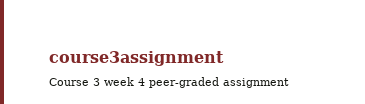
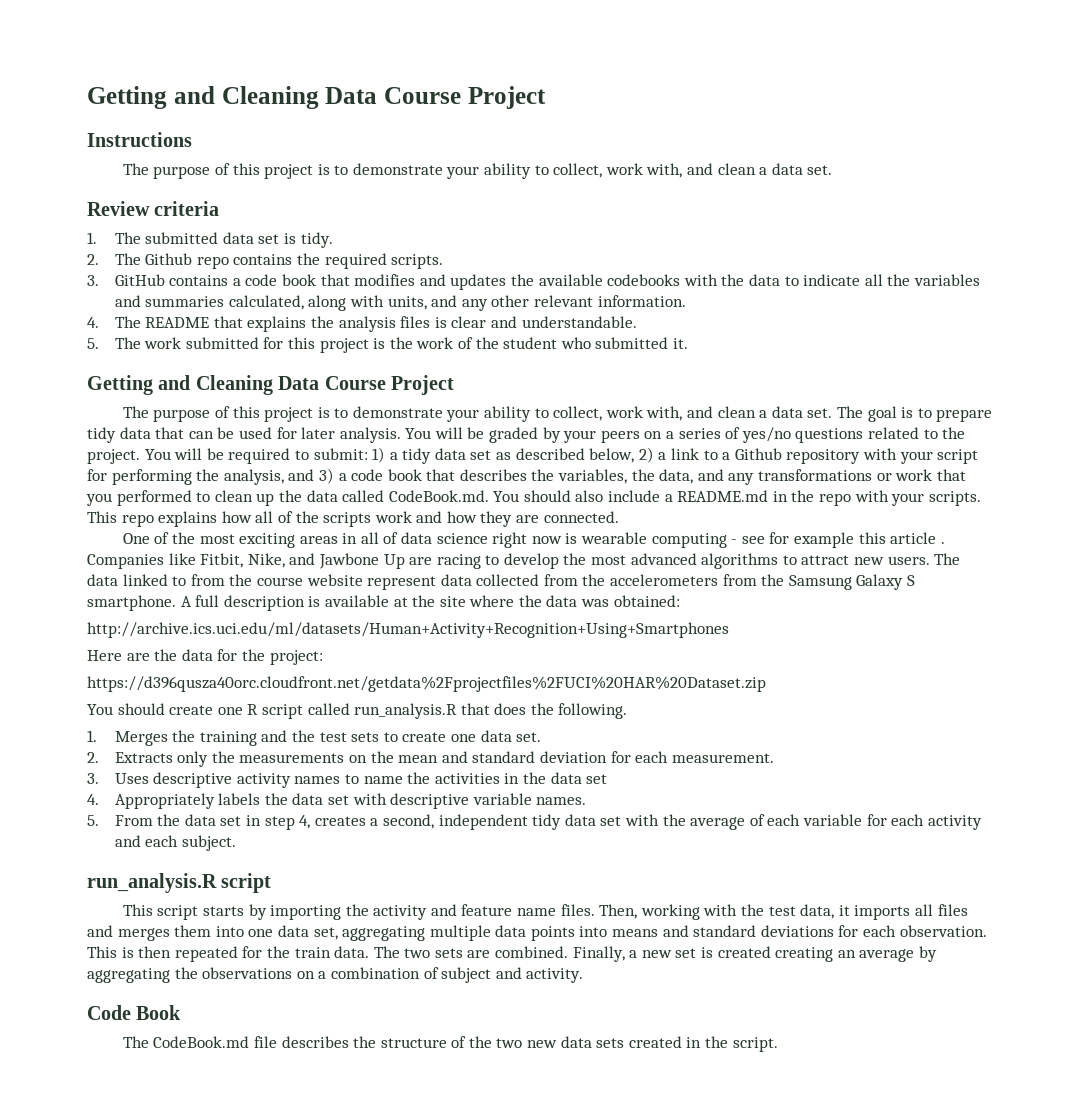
[49,51,224,66] [49,77,289,88] course3assignment // Course 3 week 4 peer-graded assignment -> [87,86,546,109] [87,132,192,147] [122,163,833,179] [87,201,220,216] [87,232,333,248] [87,253,444,269] [87,274,980,290] [114,295,686,311] [87,316,637,332] [87,337,688,353] [87,375,454,395] [122,406,993,422] [87,427,966,443] [87,447,979,464] [87,468,966,485] [86,490,981,506] [87,511,619,527] [122,532,945,548] [87,553,961,569] [87,574,916,590] [87,595,680,611] [87,622,729,638] [87,649,323,665] [87,676,766,692] [87,703,628,719] [87,730,542,746] [87,751,774,767] [87,772,608,788] [87,793,587,809] [87,814,982,830] [114,835,236,851] [87,873,272,893] [122,904,968,920] [87,925,987,941] [87,946,937,962] [87,967,584,983] [87,1005,182,1020] [122,1036,778,1052] Getting and Cleaning Data Course Project // Instructions // The purpose of this project is to demonstrate your ability to collect, work with, and clean a data set. // Review criteria // 1. The submitted data set is tidy. // 2. The Github repo contains the required scripts. // 3. GitHub contains a code book that modifies and updates the available codebooks with the data to indicate all the variables and summaries calculated, along with units, and any other relevant information. // 4. The README that explains the analysis files is clear and understandable. // 5. The work submitted for this project is the work of the student who submitted it. // Getting and Cleaning Data Course Project // The purpose of this project is to demonstrate your ability to collect, work with, and clean a data set. The goal is to prepare tidy data that can be used for later analysis. You will be graded by your peers on a series of yes/no questions related to the project. You will be required to submit: 1) a tidy data set as described below, 2) a link to a Github repository with your script for performing the analysis, and 3) a code book that describes the variables, the data, and any transformations or work that you performed to clean up the data called CodeBook.md. You should also include a README.md in the repo with your scripts. This repo explains how all of the scripts work and how they are connected. // One of the most exciting areas in all of data science right now is wearable computing - see for example this article . Companies like Fitbit, Nike, and Jawbone Up are racing to develop the most advanced algorithms to attract new users. The data linked to from the course website represent data collected from the accelerometers from the Samsung Galaxy S smartphone. A full description is available at the site where the data was obtained: // http://archive.ics.uci.edu/ml/datasets/Human+Activity+Recognition+Using+Smartphones // Here are the data for the project: // https://d396qusza40orc.cloudfront.net/getdata%2Fprojectfiles%2FUCI%20HAR%20Dataset.zip // You should create one R script called run_analysis.R that does the following. // 1. Merges the training and the test sets to create one data set. // 2. Extracts only the measurements on the mean and standard deviation for each measurement. // 3. Uses descriptive activity names to name the activities in the data set // 4. Appropriately labels the data set with descriptive variable names. // 5. From the data set in step 4, creates a second, independent tidy data set with the average of each variable for each activity and each subject. // run_analysis.R script // This script starts by importing the activity and feature name files. Then, working with the test data, it imports all files and merges them into one data set, aggregating multiple data points into means and standard deviations for each observation. This is then repeated for the train data. The two sets are combined. Finally, a new set is created creating an average by aggregating the observations on a combination of subject and activity. // Code Book // The CodeBook.md file describes the structure of the two new data sets created in the script.

